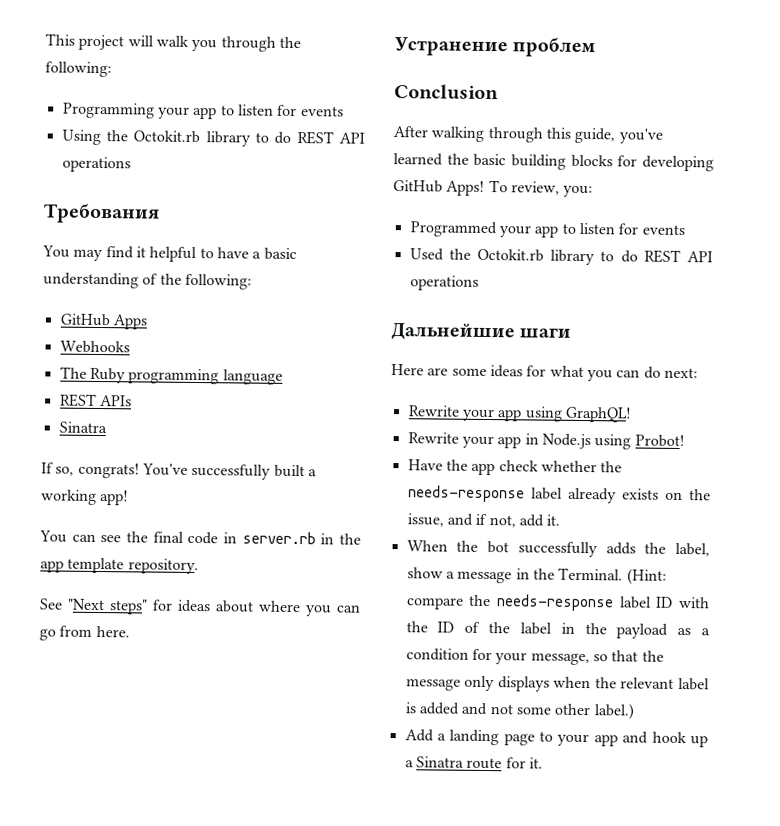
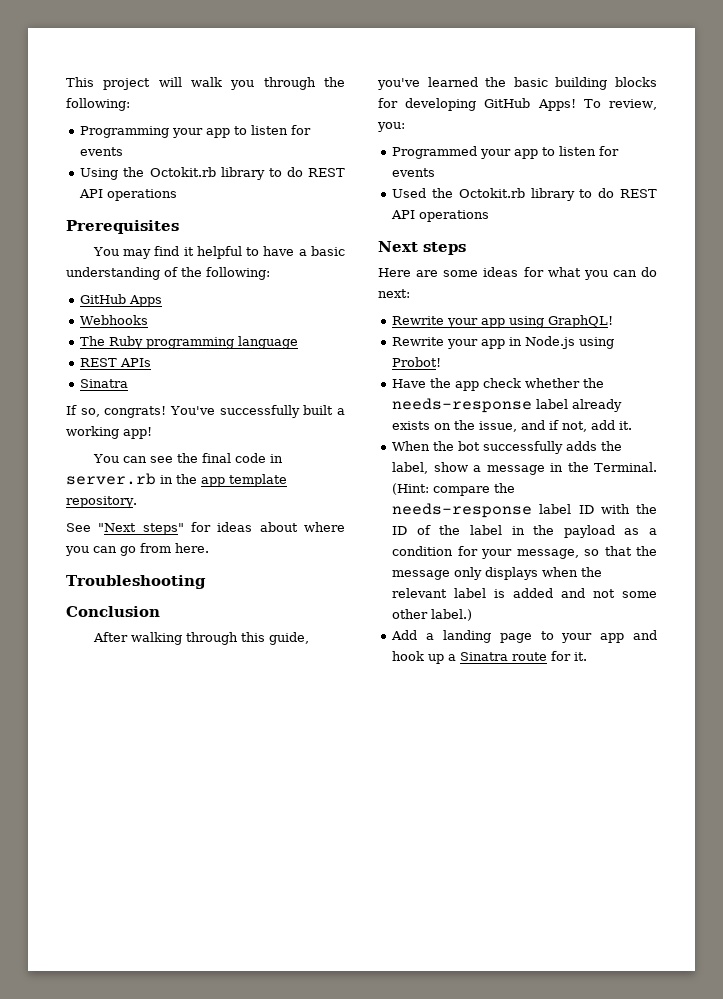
[43,203,160,224] Требования -> [66,220,179,234] Prerequisites
[394,37,597,58] Устранение проблем -> [66,575,206,589] Troubleshooting
[391,322,572,341] Дальнейшие шаги -> [378,241,466,255] Next steps

